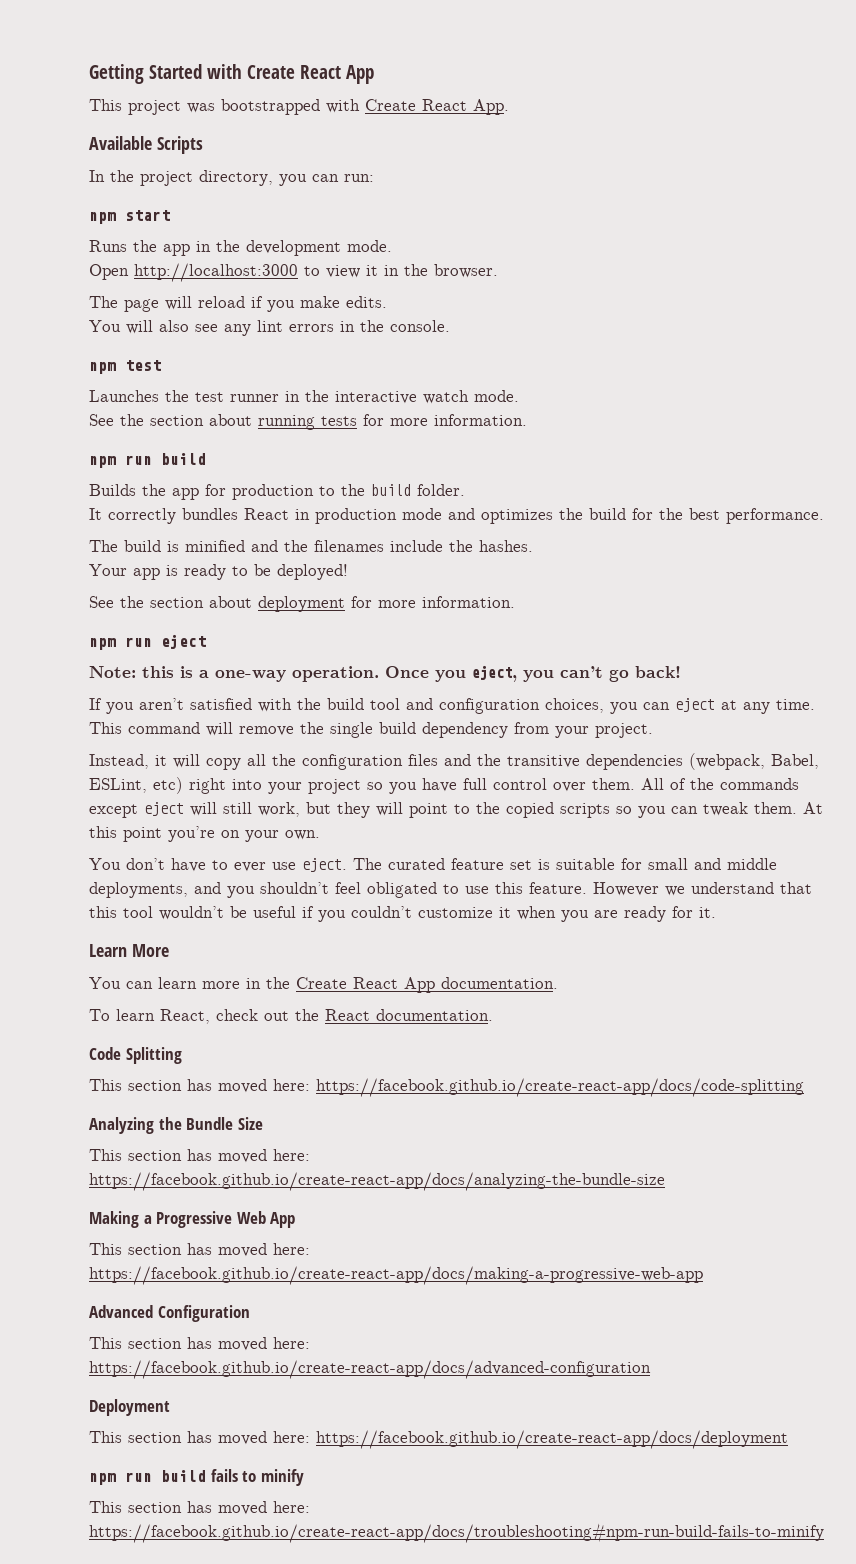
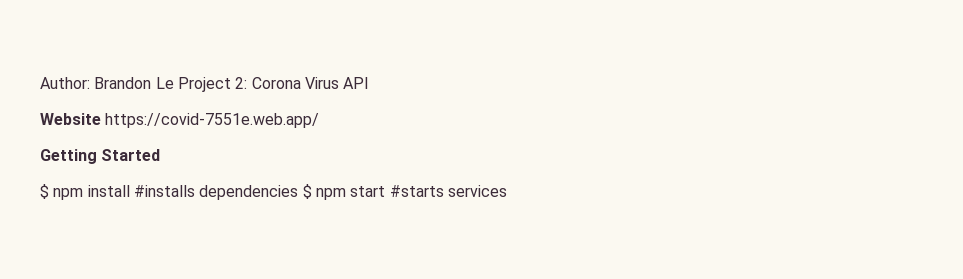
[89,64,374,84] [89,99,509,115] [89,136,203,154] [89,170,374,186] [89,210,170,224] [89,240,392,256] [89,263,498,282] [89,296,387,312] [89,320,450,336] [89,360,161,374] [89,390,519,404] [89,414,527,430] [89,453,206,468] [89,484,465,500] [89,508,824,524] [89,540,533,552] [89,564,348,580] [89,596,515,612] [89,634,206,650] [89,665,681,682] [89,698,815,714] [89,722,653,738] [89,753,819,770] [89,777,799,794] [89,802,823,818] [89,826,320,842] [89,858,777,872] [89,882,812,898] [89,906,716,922] [89,944,169,957] [89,977,558,993] [89,1009,493,1024] [89,1047,182,1064] [89,1078,804,1097] [89,1117,263,1134] [89,1149,310,1163] [89,1172,665,1191] [89,1211,296,1228] [89,1243,310,1257] [89,1266,703,1285] [89,1305,250,1322] [89,1337,310,1351] [89,1360,651,1379] [89,1399,170,1416] [89,1430,788,1449] [89,1469,304,1486] [89,1501,310,1515] [89,1523,824,1543] Getting Started with Create React App // This project was bootstrapped with Create React App. // Available Scripts // In the project directory, you can run: // npm start // Runs the app in the development mode. // Open http://localhost:3000 to view it in the browser. // The page will reload if you make edits. // You will also see any lint errors in the console. // npm test // Launches the test runner in the interactive watch mode. // See the section about running tests for more information. // npm run build // Builds the app for production to the build folder. // It correctly bundles React in production mode and optimizes the build for the best performance. // The build is minified and the filenames include the hashes. // Your app is ready to be deployed! // See the section about deployment for more information. // npm run eject // Note: this is a one-way operation. Once you eject, you can’t go back! // If you aren’t satisfied with the build tool and configuration choices, you can eject at any time. This command will remove the single build dependency from your project. // Instead, it will copy all the configuration files and the transitive dependencies (webpack, Babel, ESLint, etc) right into your project so you have full control over them. All of the commands except eject will still work, but they will point to the copied scripts so you can tweak them. At this point you’re on your own. // You don’t have to ever use eject. The curated feature set is suitable for small and middle deployments, and you shouldn’t feel obligated to use this feature. However we understand that this tool wouldn’t be useful if you couldn’t customize it when you are ready for it. // Learn More // You can learn more in the Create React App documentation. // To learn React, check out the React documentation. // Code Splitting // This section has moved here: https://facebook.github.io/create-react-app/docs/code-splitting // Analyzing the Bundle Size // This section has moved here: https://facebook.github.io/create-react-app/docs/analyzing-the-bundle-size // Making a Progressive Web App // This section has moved here: https://facebook.github.io/create-react-app/docs/making-a-progressive-web-app // Advanced Configuration // This section has moved here: https://facebook.github.io/create-react-app/docs/advanced-configuration // Deployment // This section has moved here: https://facebook.github.io/create-react-app/docs/deployment // npm run build fails to minify // This section has moved here: https://facebook.github.io/create-react-app/docs/troubleshooting#npm-run-build-fails-to-minify -> [40,77,370,92] [40,113,320,128] [40,149,161,164] [40,184,507,200] Author: Brandon Le Project 2: Corona Virus API // Website https://covid-7551e.web.app/ // Getting Started // $ npm install #installs dependencies $ npm start #starts services

